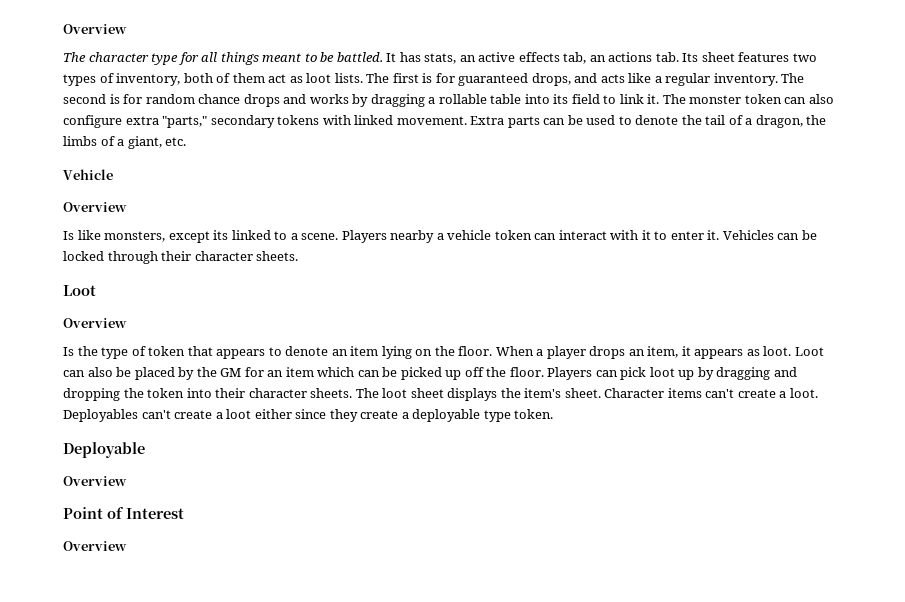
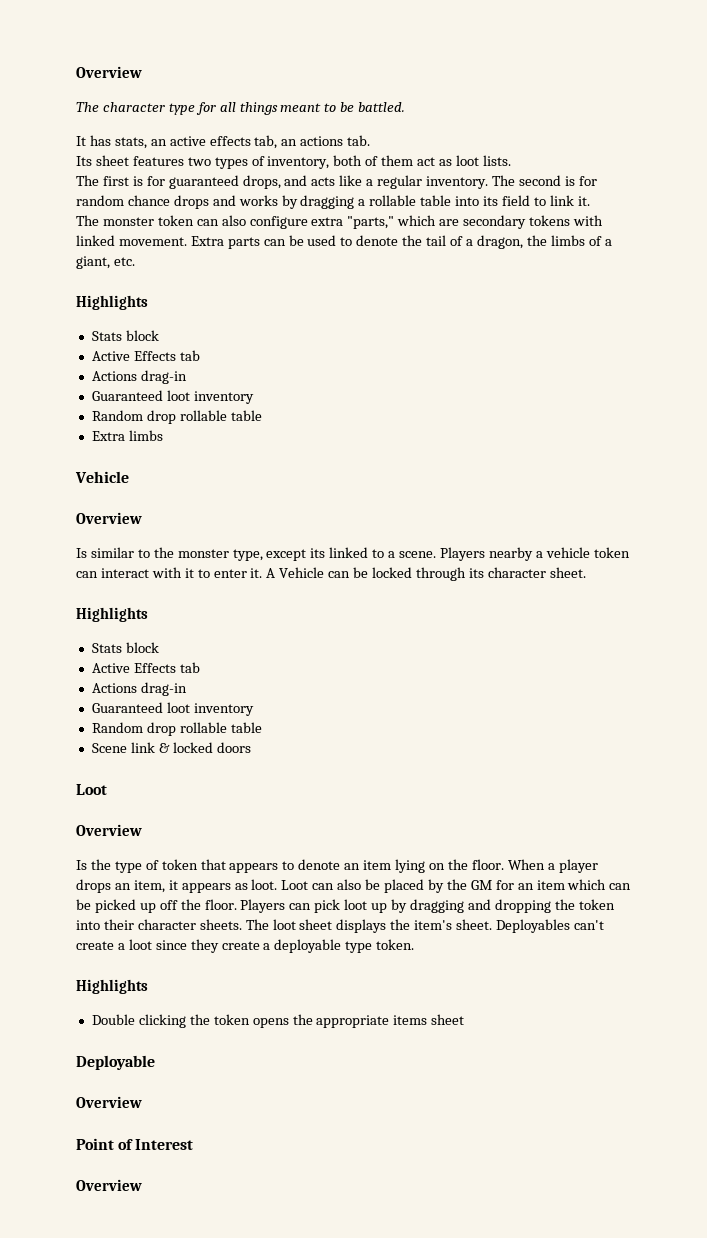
(383, 57) none -> (406, 107) //
(679, 57) none -> (371, 140) //
(363, 78) none -> (511, 160) //
(660, 99) none -> (590, 201) //
(208, 122) none -> [397,215,460,226] which are
[63,169,113,180] [63,202,127,212] [63,230,166,242] Vehicle // Overview // Is like monsters, -> [76,295,148,310] [91,330,159,341] [91,350,200,361] [91,370,187,384] [91,390,254,404] [91,410,262,424] [91,430,163,441] [75,471,129,483] [76,512,142,524] [76,547,263,561] Highlights // Stats block // Active Effects tab // Actions drag-in // Guaranteed loot inventory // Random drop rollable table // Extra limbs // Vehicle // Overview // Is similar to the monster type,
[722,230,774,240] Vehicles -> [266,567,325,578] A Vehicle
[161,251,299,261] their character sheets. -> [468,567,586,578] [76,607,148,622] [91,642,159,653] [91,662,200,673] [91,682,187,696] [91,702,254,716] [91,722,262,736] [91,742,251,753] its character sheet. // Highlights // Stats block // Active Effects tab // Actions drag-in // Guaranteed loot inventory // Random drop rollable table // Scene link & locked doors
[604,388,818,398] Character items can't create a loot. -> (493, 924) none
[254,409,292,419] either -> (152, 944) none
(554, 414) none -> [76,979,148,994] [91,1014,465,1028] // Highlights // Double clicking the token opens the appropriate items sheet

